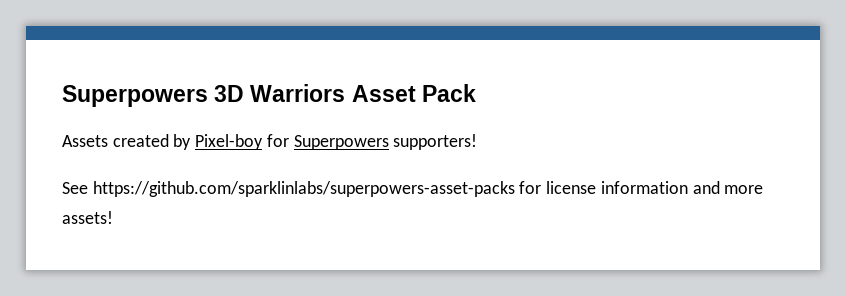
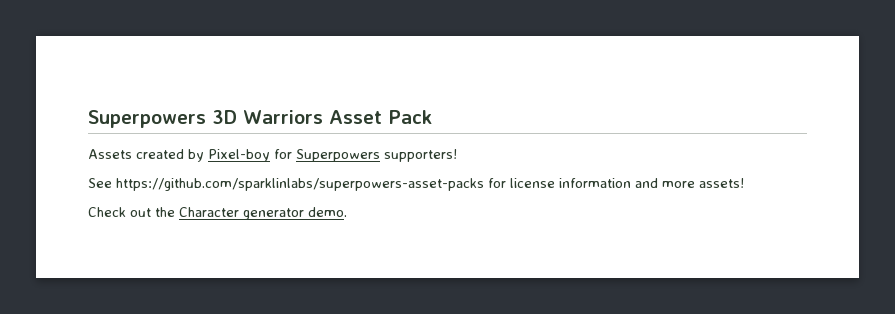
(113, 217) none -> [88,207,347,220] // Check out the Character generator demo.

